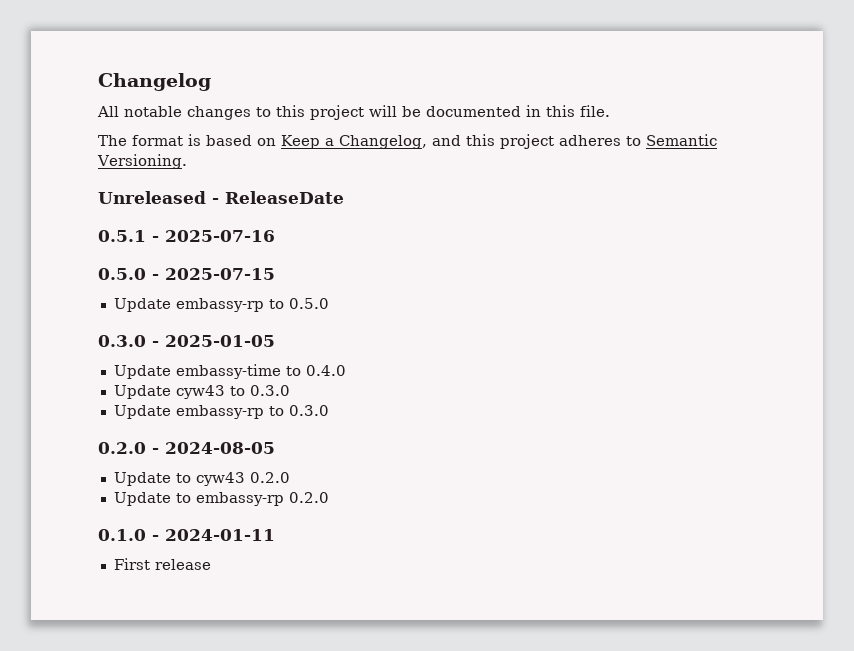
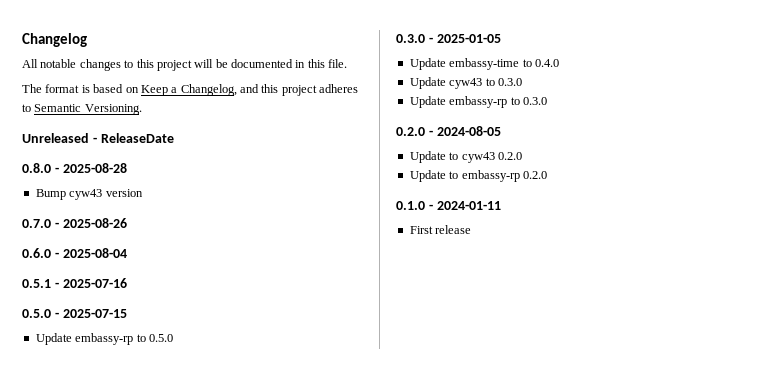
(344, 197) none -> [22,163,127,173] [35,189,143,200] [22,218,127,228] [22,248,127,258] // 0.8.0 - 2025-08-28 // Bump cyw43 version // 0.7.0 - 2025-08-26 // 0.6.0 - 2025-08-04

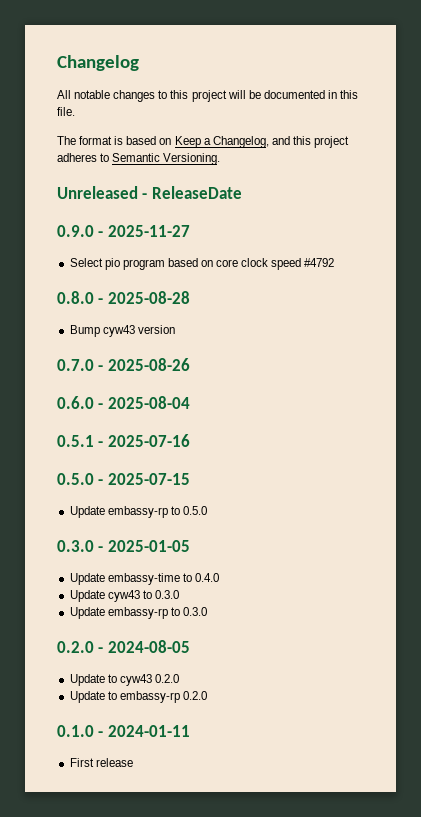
(174, 138) none -> [57,225,190,237] [69,258,335,270] // 0.9.0 - 2025-11-27 // Select pio program based on core clock speed #4792

